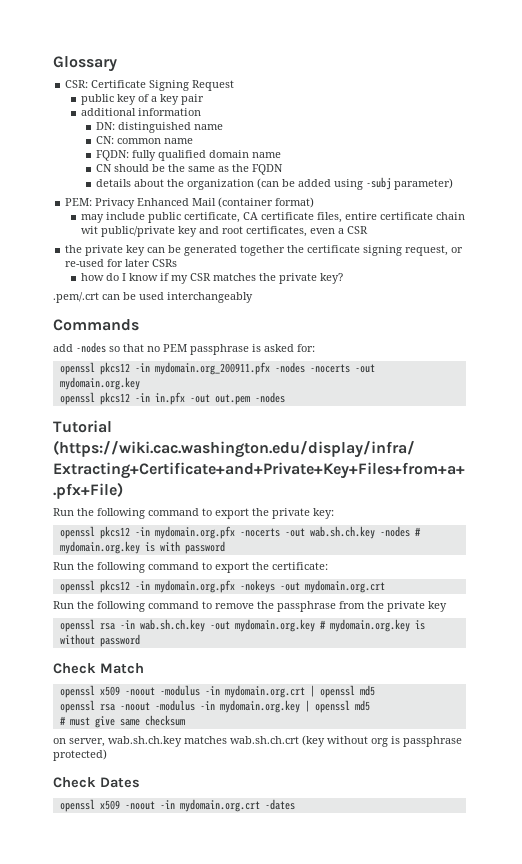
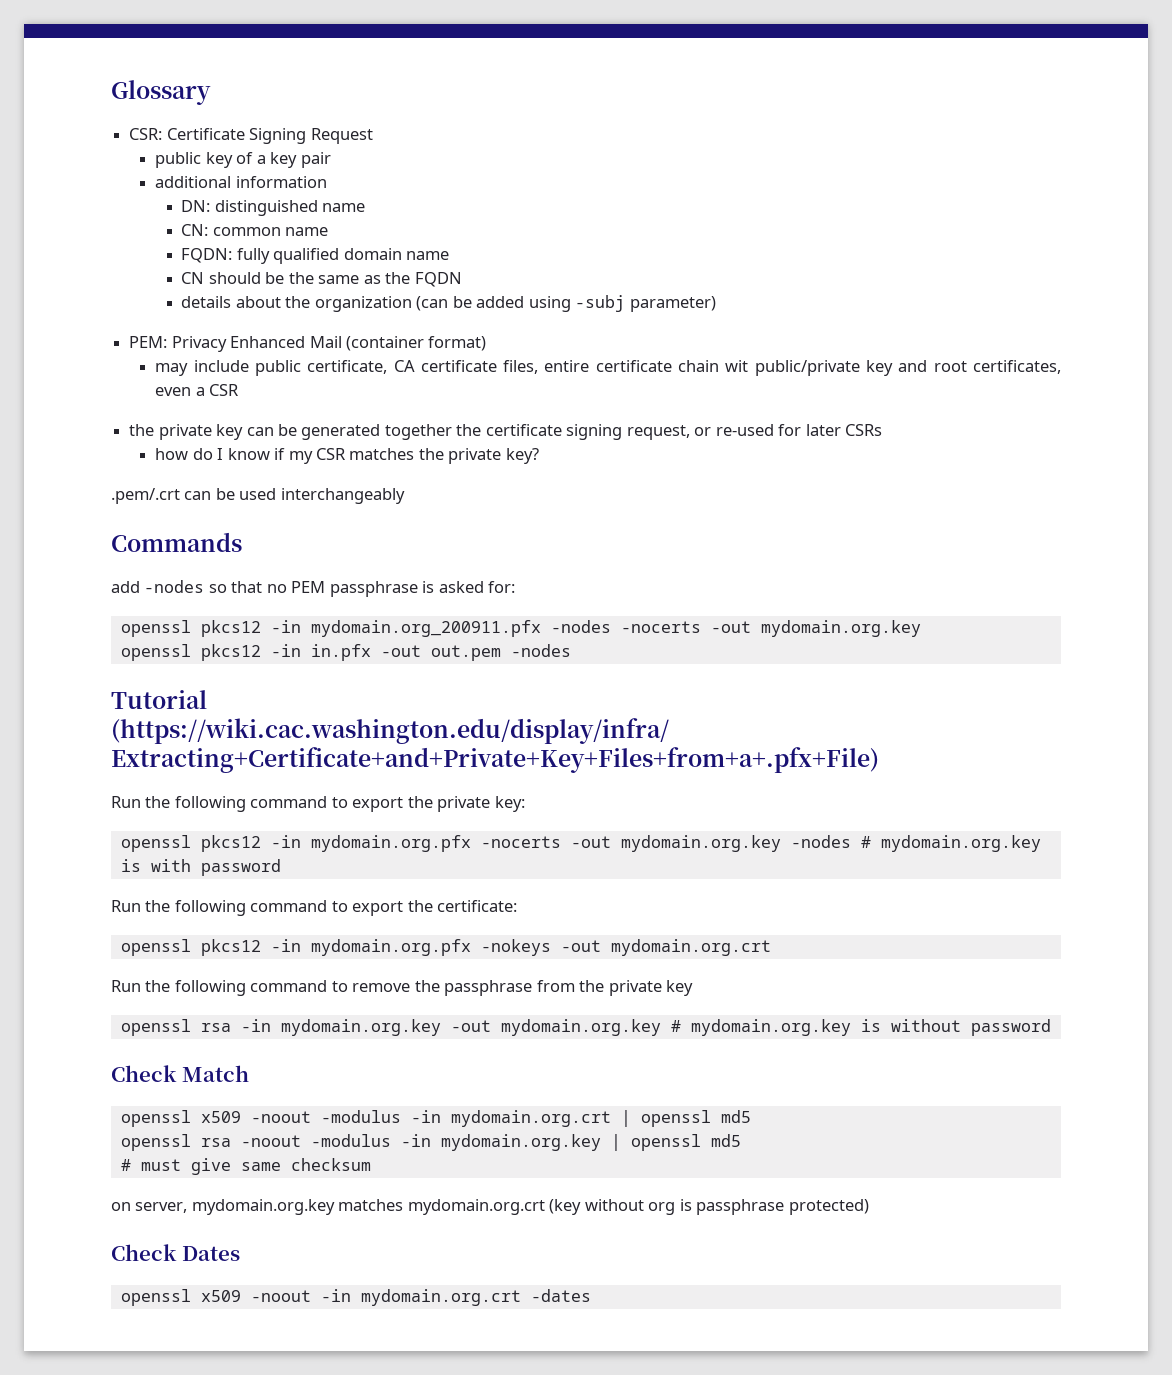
[309,526,375,539] wab.sh.ch.key -> [620,835,781,852] mydomain.org.key
[139,619,205,632] wab.sh.ch.key -> [280,1019,441,1036] mydomain.org.key
[108,736,299,747] wab.sh.ch.key matches wab.sh.ch.crt -> [191,1199,545,1215] mydomain.org.key matches mydomain.org.crt

